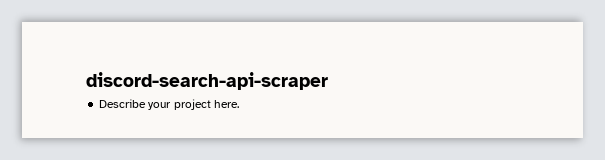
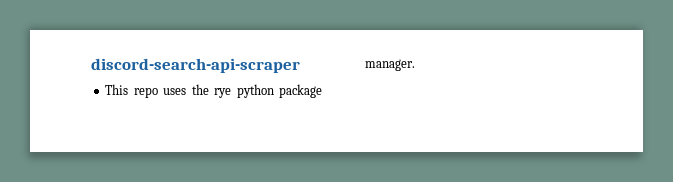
[99,99,239,110] Describe your project here. -> [105,84,322,98] [365,59,416,71] This repo uses the rye python package manager.

